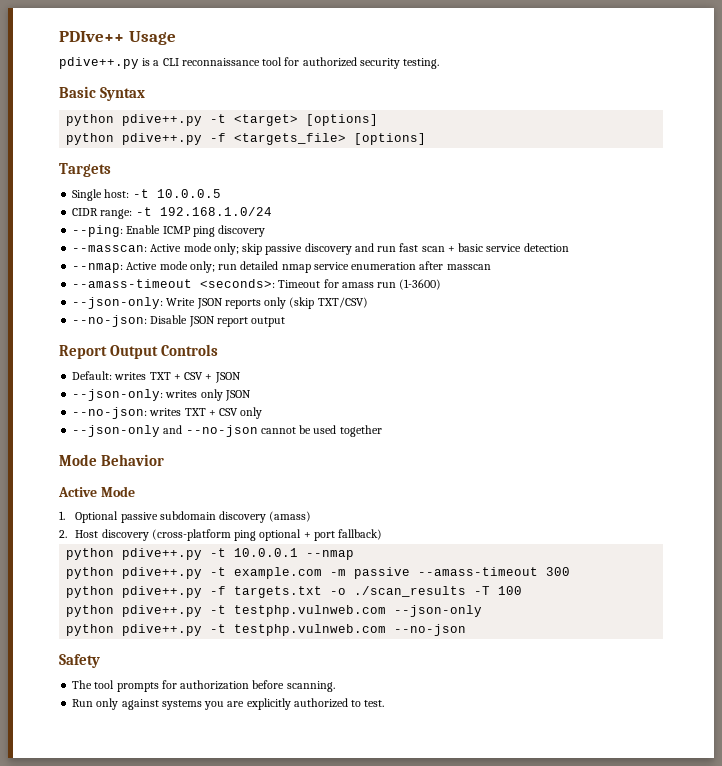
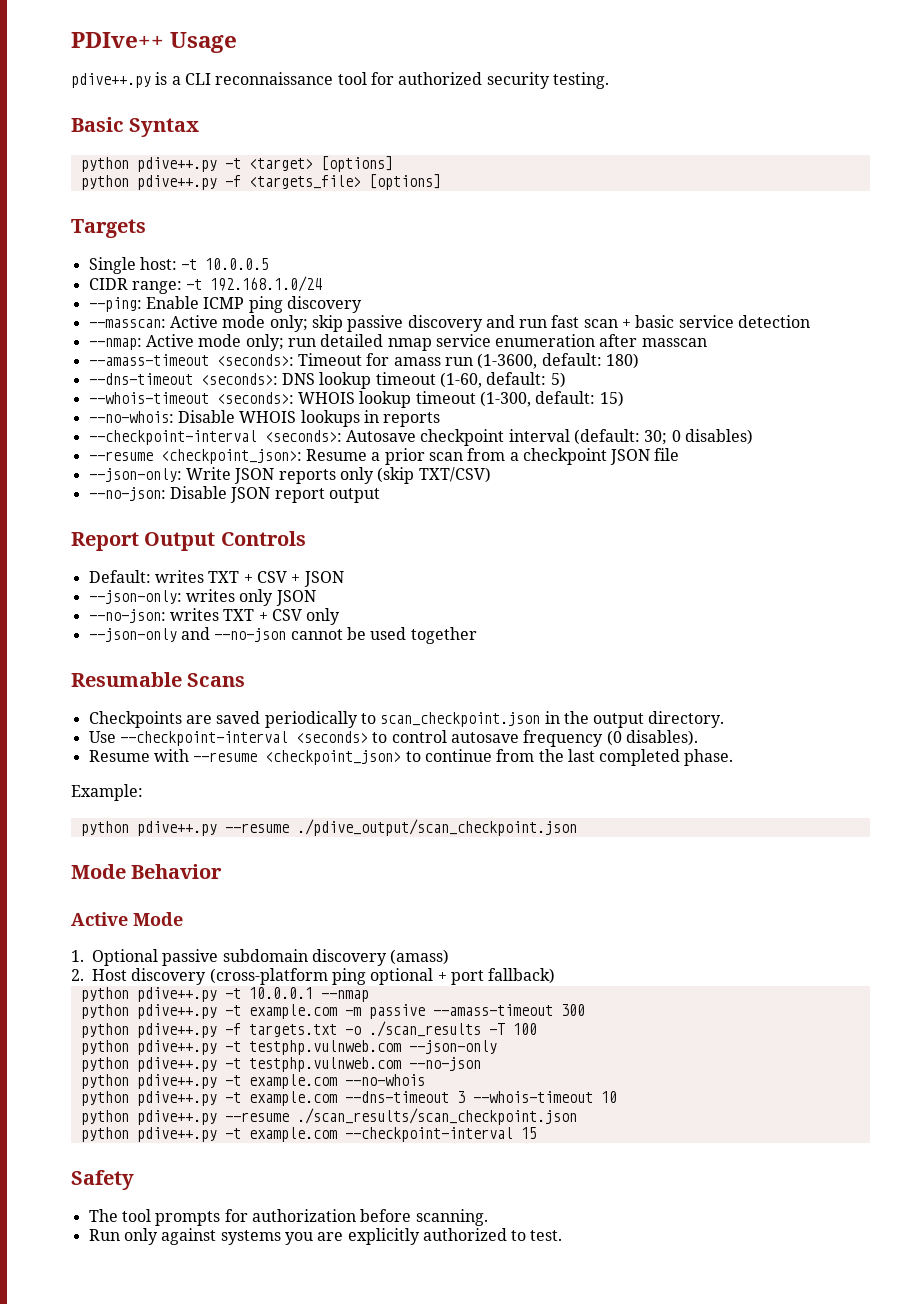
[399,279,442,290] (1-3600) -> [477,353,639,369] [88,372,566,389] [88,391,624,408] [88,410,441,427] [88,429,753,446] [88,448,680,465] (1-3600, default: 180) // --dns-timeout <seconds>: DNS lookup timeout (1-60, default: 5) // --whois-timeout <seconds>: WHOIS lookup timeout (1-300, default: 15) // --no-whois: Disable WHOIS lookups in reports // --checkpoint-interval <seconds>: Autosave checkpoint interval (default: 30; 0 disables) // --resume <checkpoint_json>: Resume a prior scan from a checkpoint JSON file
(382, 431) none -> [71,672,246,687] [88,711,725,728] [88,730,698,747] [88,749,734,766] [71,784,143,801] [80,819,577,836] // Resumable Scans // Checkpoints are saved periodically to scan_checkpoint.json in the output directory. // Use --checkpoint-interval <seconds> to control autosave frequency (0 disables). // Resume with --resume <checkpoint_json> to continue from the last completed phase. // Example: // python pdive++.py --resume ./pdive_output/scan_checkpoint.json
(467, 630) none -> [80,1074,425,1089] [80,1091,617,1106] [80,1108,577,1125] [80,1127,537,1142] // python pdive++.py -t example.com --no-whois // python pdive++.py -t example.com --dns-timeout 3 --whois-timeout 10 // python pdive++.py --resume ./scan_results/scan_checkpoint.json // python pdive++.py -t example.com --checkpoint-interval 15

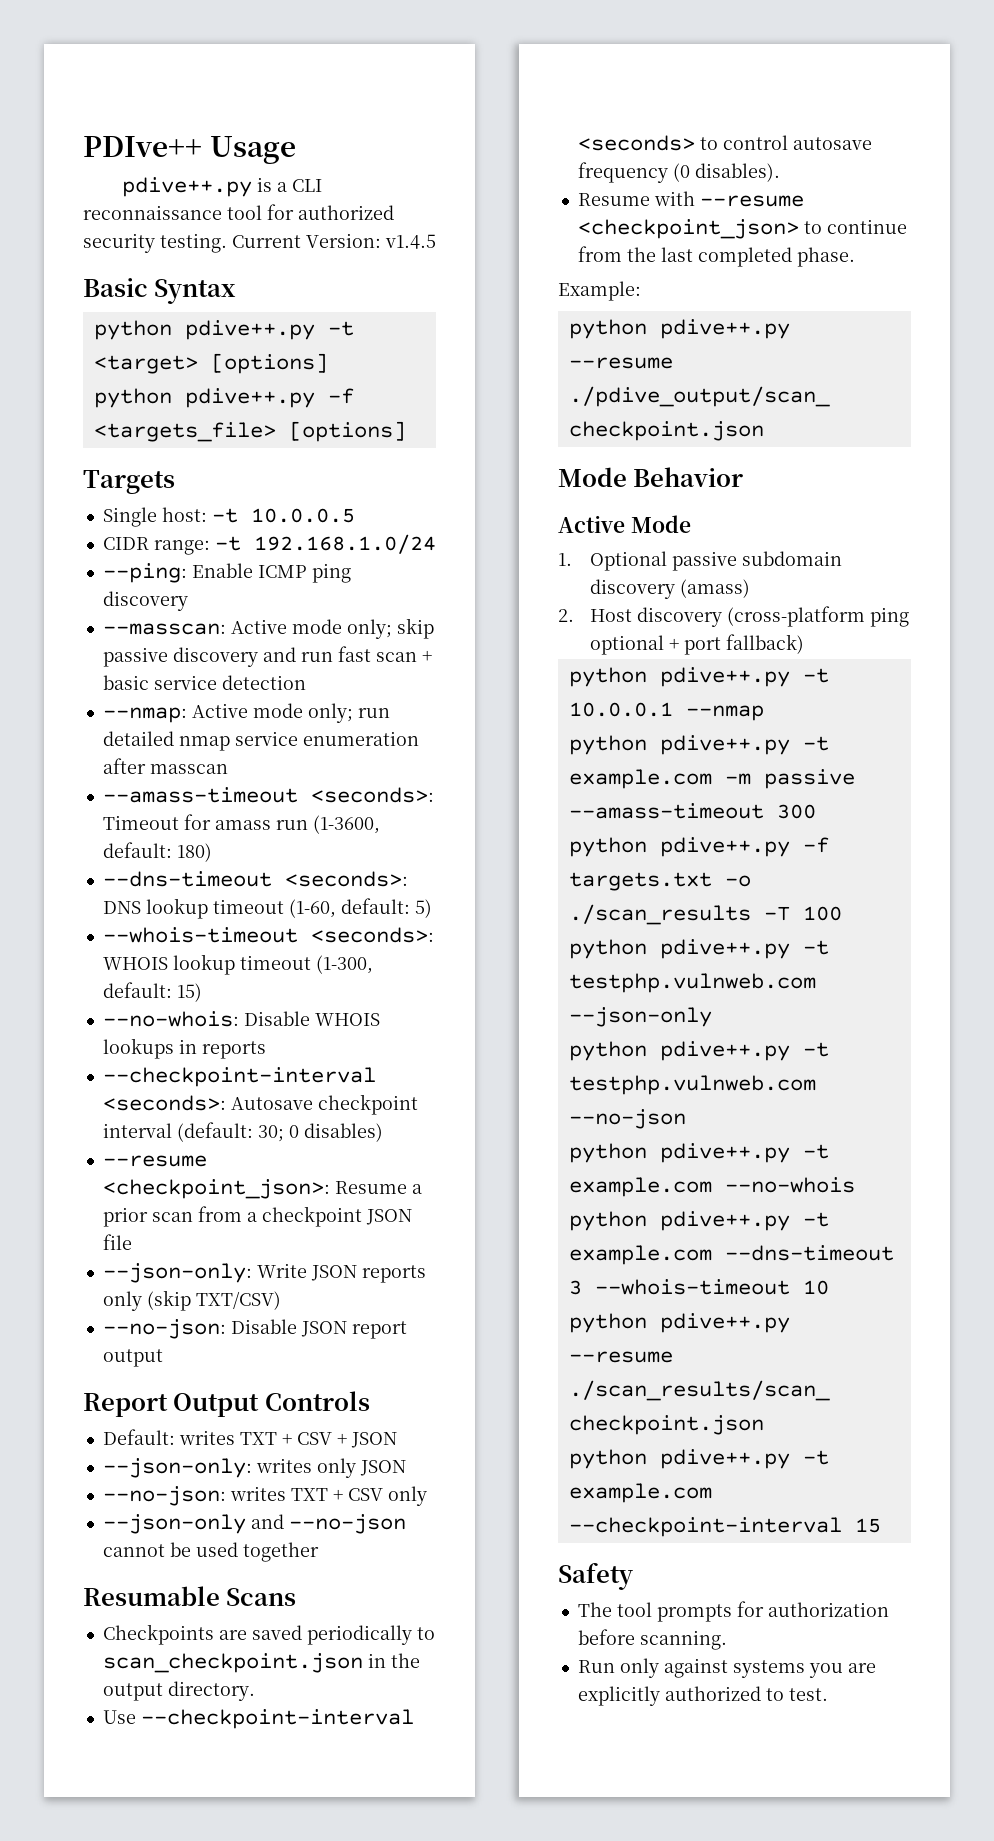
(609, 80) none -> [232,233,436,249] Current Version: v1.4.5

